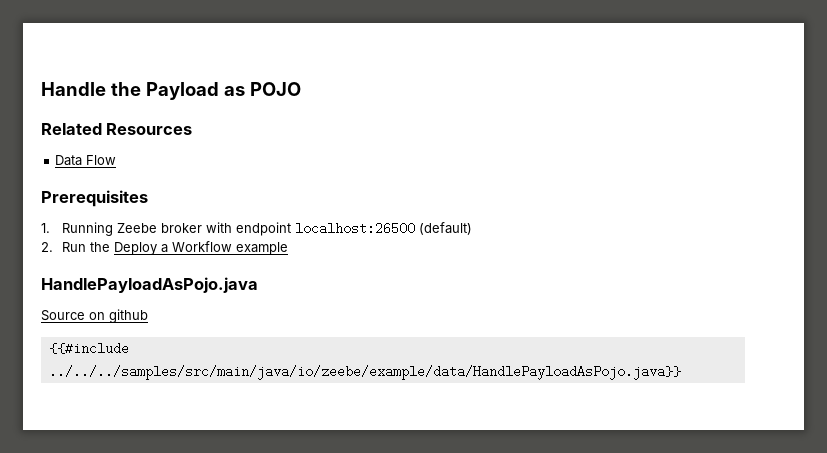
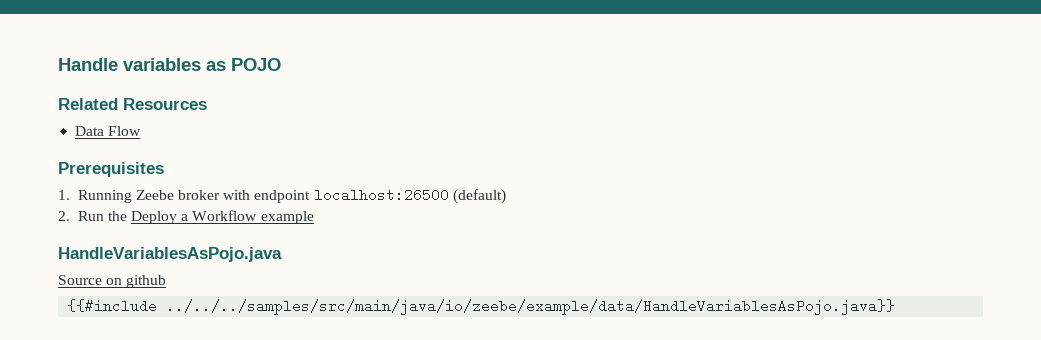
[110,82,219,100] the Payload -> [123,58,201,71] variables
[41,277,258,293] HandlePayloadAsPojo.java -> [58,247,282,262] HandleVariablesAsPojo.java
[48,365,681,380] ../../../samples/src/main/java/io/zeebe/example/data/HandlePayloadAsPojo.java}} -> [166,299,896,315] ../../../samples/src/main/java/io/zeebe/example/data/HandleVariablesAsPojo.java}}

